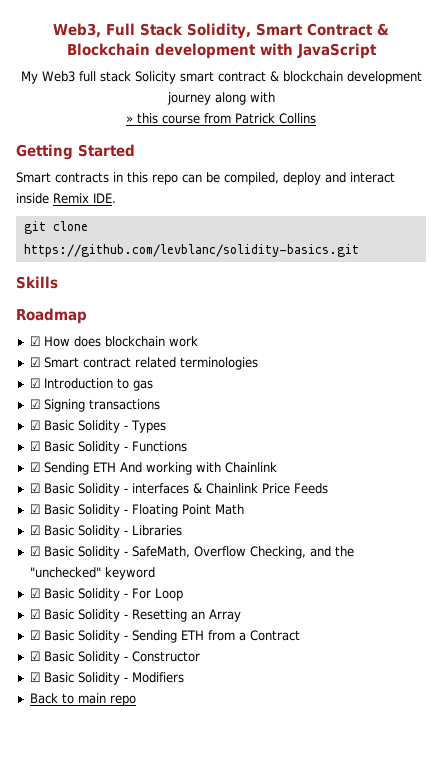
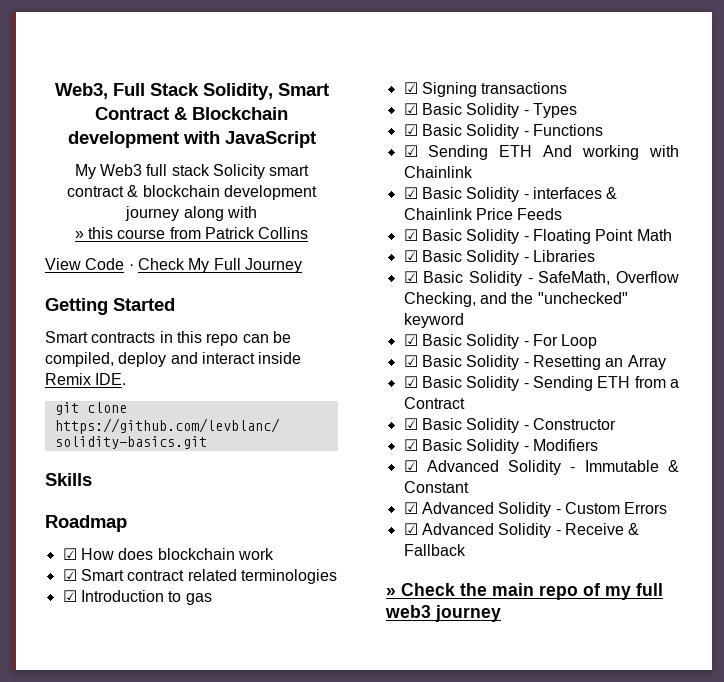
(316, 118) none -> [45,258,302,273] // View Code · Check My Full Journey
[29,693,136,706] Back to main repo -> [403,460,679,475] [403,481,469,493] [403,502,668,517] [403,523,640,538] [403,544,466,556] [386,583,663,600] [385,605,501,622] ☑ Advanced Solidity - Immutable & Constant // ☑ Advanced Solidity - Custom Errors // ☑ Advanced Solidity - Receive & Fallback // » Check the main repo of my full web3 journey

